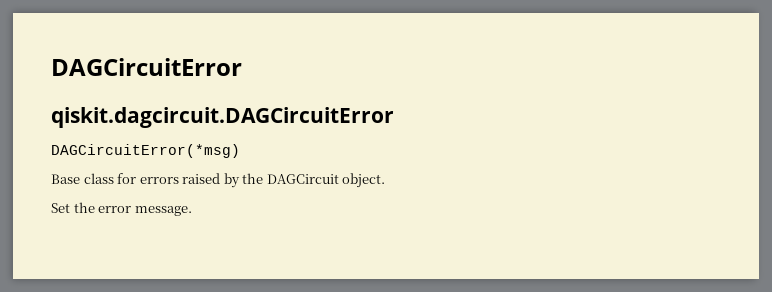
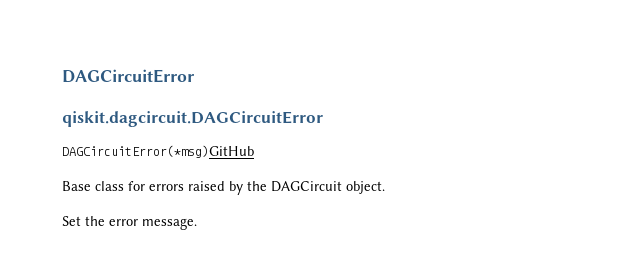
[51,144,240,158] DAGCircuitError(*msg) -> [62,145,254,158] DAGCircuitError(*msg)GitHub

